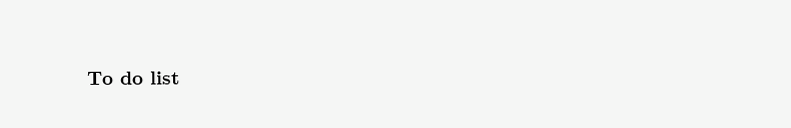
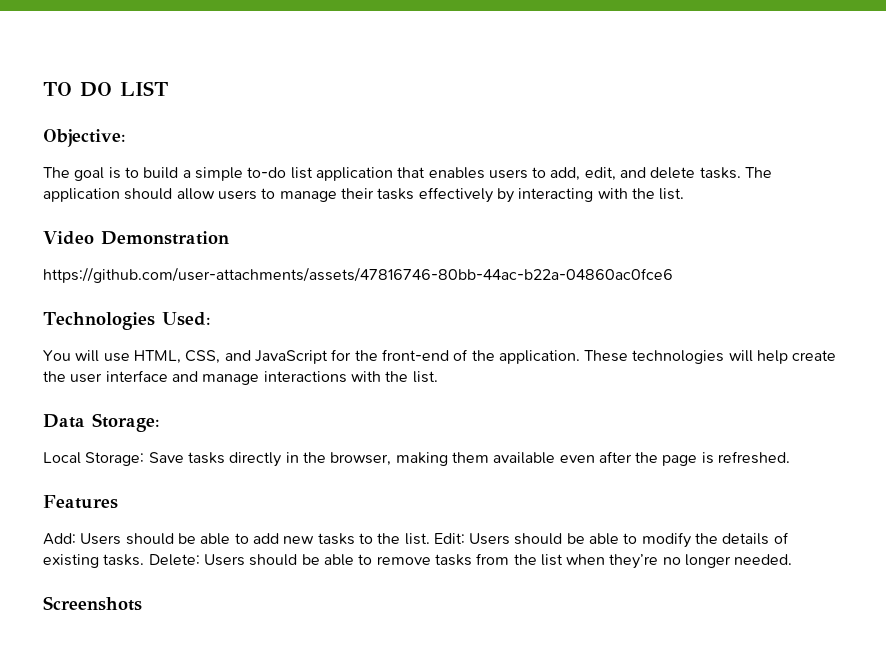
[87,71,181,85] To do list -> [43,81,168,97] [43,129,126,147] [43,167,773,181] [43,187,685,203] [43,231,229,245] [43,267,673,283] [43,312,211,330] [43,349,837,364] [43,370,438,385] [43,413,160,432] [43,451,791,467] [43,495,118,509] [43,532,789,548] [43,553,793,569] [43,596,142,611] TO DO LIST // Objective: // The goal is to build a simple to-do list application that enables users to add, edit, and delete tasks. The application should allow users to manage their tasks effectively by interacting with the list. // Video Demonstration // https://github.com/user-attachments/assets/47816746-80bb-44ac-b22a-04860ac0fce6 // Technologies Used: // You will use HTML, CSS, and JavaScript for the front-end of the application. These technologies will help create the user interface and manage interactions with the list. // Data Storage: // Local Storage: Save tasks directly in the browser, making them available even after the page is refreshed. // Features // Add: Users should be able to add new tasks to the list. Edit: Users should be able to modify the details of existing tasks. Delete: Users should be able to remove tasks from the list when they’re no longer needed. // Screenshots

